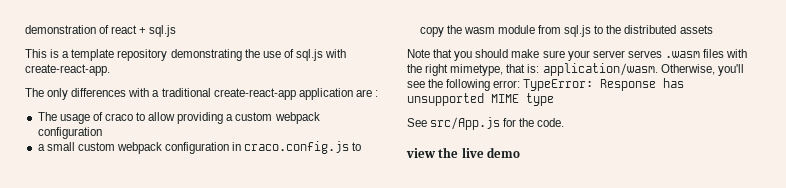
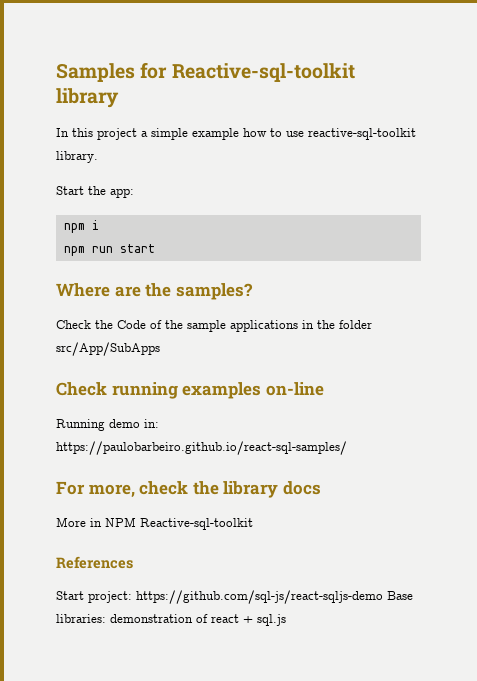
(25, 29) none -> [56,62,355,82] [56,88,119,108] [56,128,416,140] [56,151,98,163] [56,186,134,198] [63,220,99,233] [63,244,155,256] [56,283,253,300] [56,320,372,332] [56,342,160,356] [56,382,324,399] [56,419,159,431] [56,441,347,455] [56,481,321,498] [56,517,253,530] [56,556,133,569] [56,590,413,604] [56,614,106,623] Samples for Reactive-sql-toolkit library // In this project a simple example how to use reactive-sql-toolkit library. // Start the app: // npm i // npm run start // Where are the samples? // Check the Code of the sample applications in the folder src/App/SubApps // Check running examples on-line // Running demo in: https://paulobarbeiro.github.io/react-sql-samples/ // For more, check the library docs // More in NPM Reactive-sql-toolkit // References // Start project: https://github.com/sql-js/react-sqljs-demo Base libraries:
[25,49,347,61] [25,64,110,76] [25,88,378,100] [37,112,320,124] [37,127,102,139] [37,141,362,154] [419,25,713,37] [407,49,748,61] [407,63,744,76] [407,78,685,91] [407,93,554,106] [407,117,565,130] [406,147,521,158] // This is a template repository demonstrating the use of sql.js with create-react-app. // The only differences with a traditional create-react-app application are : // The usage of craco to allow providing a custom webpack configuration // a small custom webpack configuration in craco.config.js to copy the wasm module from sql.js to the distributed assets // Note that you should make sure your server serves .wasm files with the right mimetype, that is: application/wasm. Otherwise, you'll see the following error: TypeError: Response has unsupported MIME type // See src/App.js for the code. // view the live demo -> (286, 620) none

